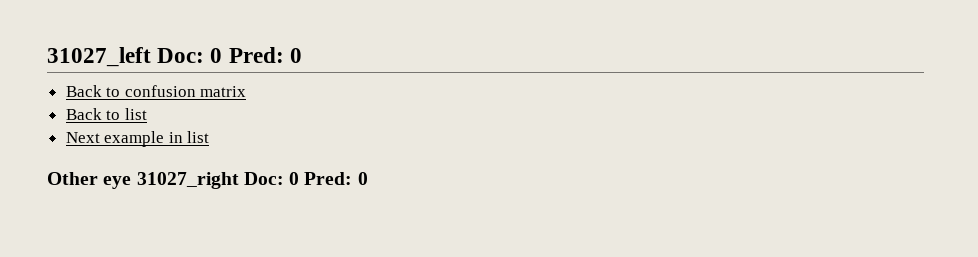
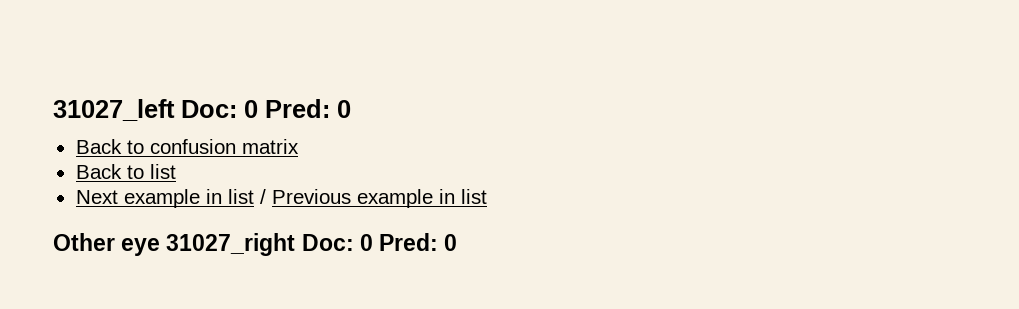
(210, 137) none -> [259,189,487,208] / Previous example in list

